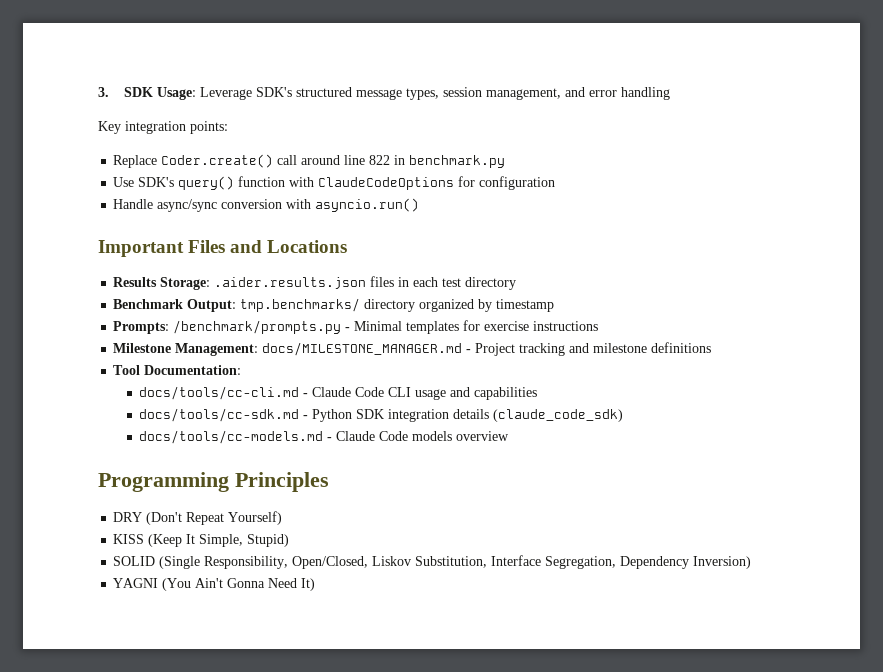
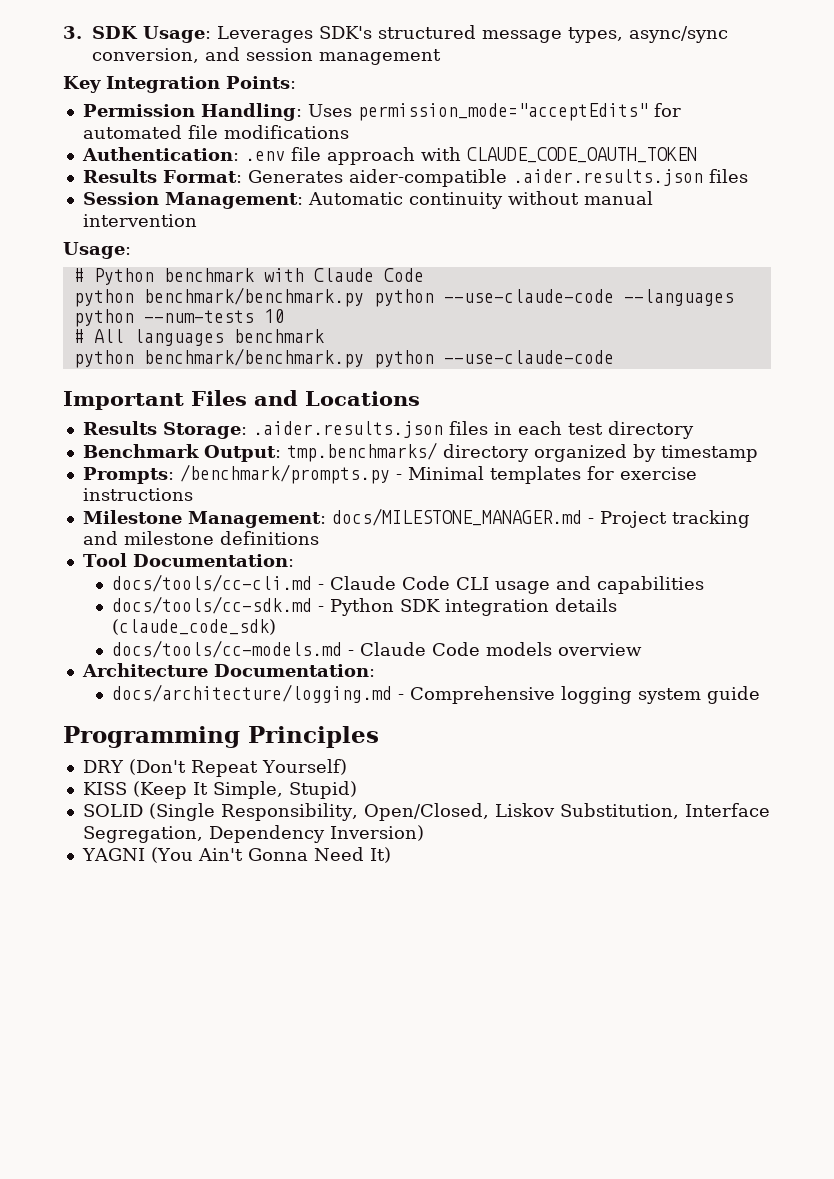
[200,87,253,100] Leverage -> [217,26,314,43] Leverages
[443,87,671,100] [98,121,228,134] [113,154,506,168] [113,176,556,190] [113,198,420,212] session management, and error handling // Key integration points: // Replace Coder.create() call around line 822 in benchmark.py // Use SDK's query() function with ClaudeCodeOptions for configuration // Handle async/sync conversion with asyncio.run() -> [629,26,729,43] [92,47,442,65] [63,76,296,93] [82,103,681,121] [82,125,349,139] [81,147,697,165] [82,169,748,187] [82,191,653,209] [82,214,197,227] [63,242,131,259] [73,268,424,285] [73,287,734,307] [73,309,284,327] [73,329,324,346] [73,348,614,368] async/sync conversion, and session management // Key Integration Points: // Permission Handling: Uses permission_mode="acceptEdits" for automated file modifications // Authentication: .env file approach with CLAUDE_CODE_OAUTH_TOKEN // Results Format: Generates aider-compatible .aider.results.json files // Session Management: Automatic continuity without manual intervention // Usage: // # Python benchmark with Claude Code // python benchmark/benchmark.py python --use-claude-code --languages python --num-tests 10 // # All languages benchmark // python benchmark/benchmark.py python --use-claude-code
(510, 436) none -> [81,663,375,677] [112,684,761,704] // Architecture Documentation: // docs/architecture/logging.md - Comprehensive logging system guide

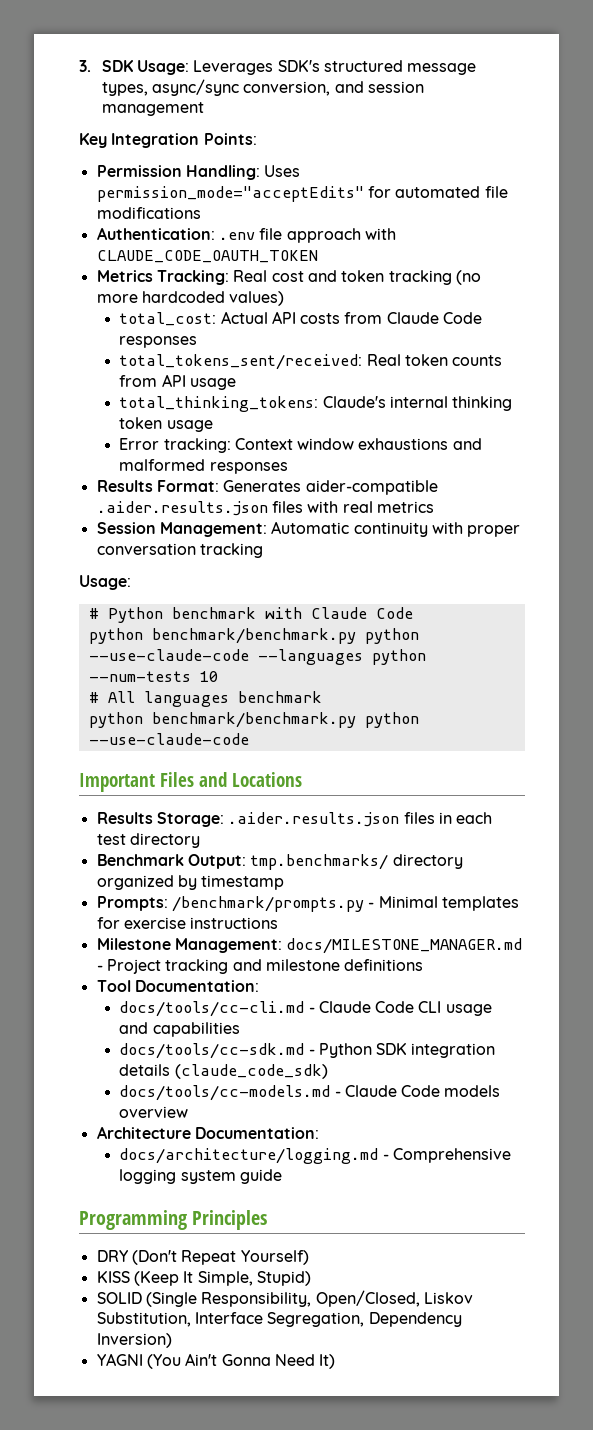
(697, 155) none -> [96,270,481,285] [96,291,285,306] [119,311,483,326] [119,336,198,348] [119,354,503,370] [119,374,236,390] [119,396,513,412] [119,417,213,432] [119,438,482,453] [119,459,288,474] // Metrics Tracking: Real cost and token tracking (no more hardcoded values) // total_cost: Actual API costs from Claude Code responses // total_tokens_sent/received: Real token counts from API usage // total_thinking_tokens: Claude's internal thinking token usage // Error tracking: Context window exhaustions and malformed responses
(748, 176) none -> [307,501,434,513] with real metrics
[507,191,653,205] [82,214,197,227] without manual intervention -> [431,522,521,537] [96,543,263,558] with proper conversation tracking

